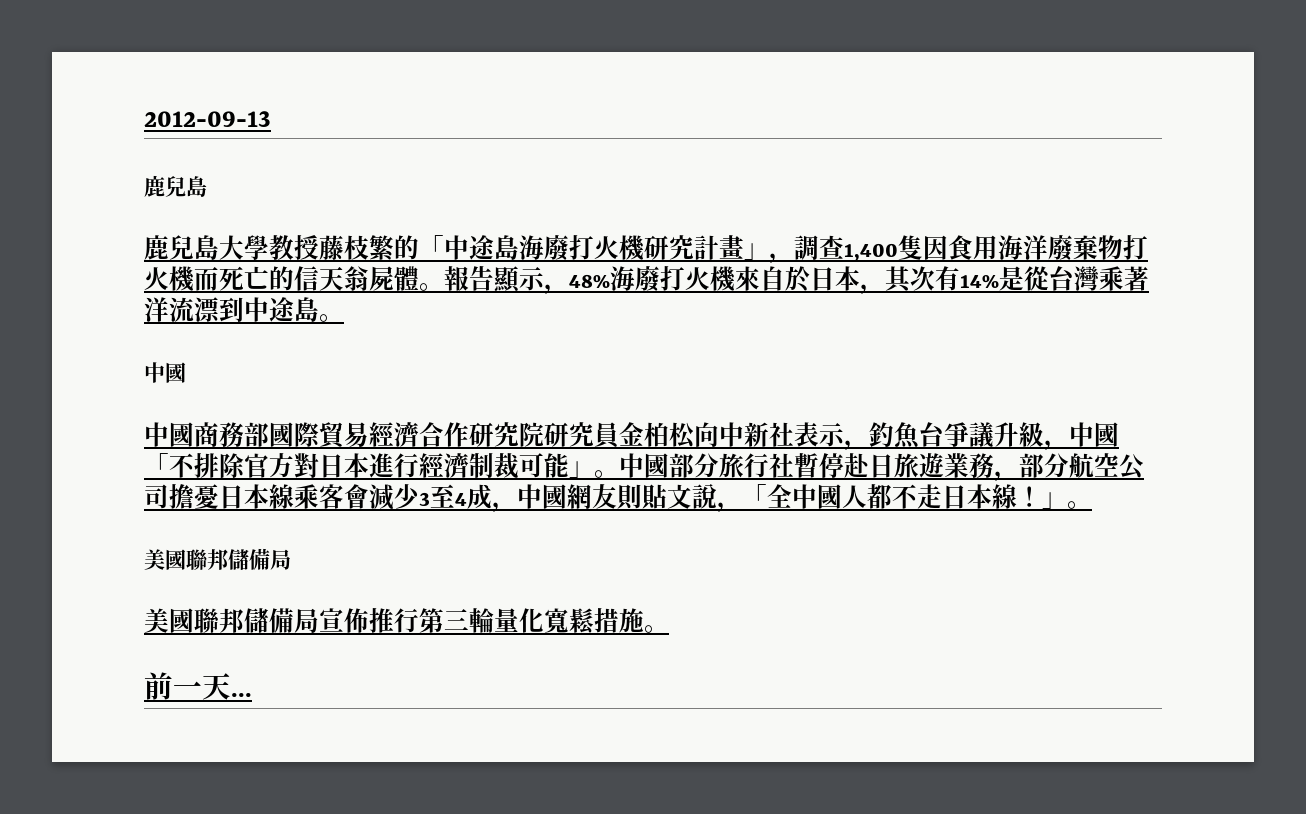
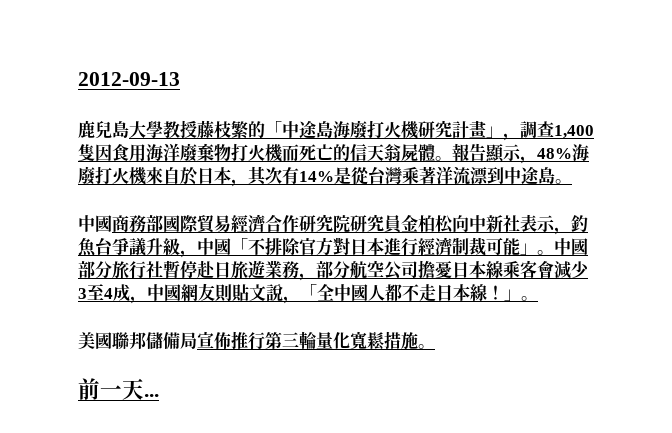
[144,235,219,260] // 鹿兒島 -> (129, 129) none
[144,422,194,447] // 中國 -> (112, 223) none
[144,608,319,633] // 美國聯邦儲備局 -> (197, 340) none

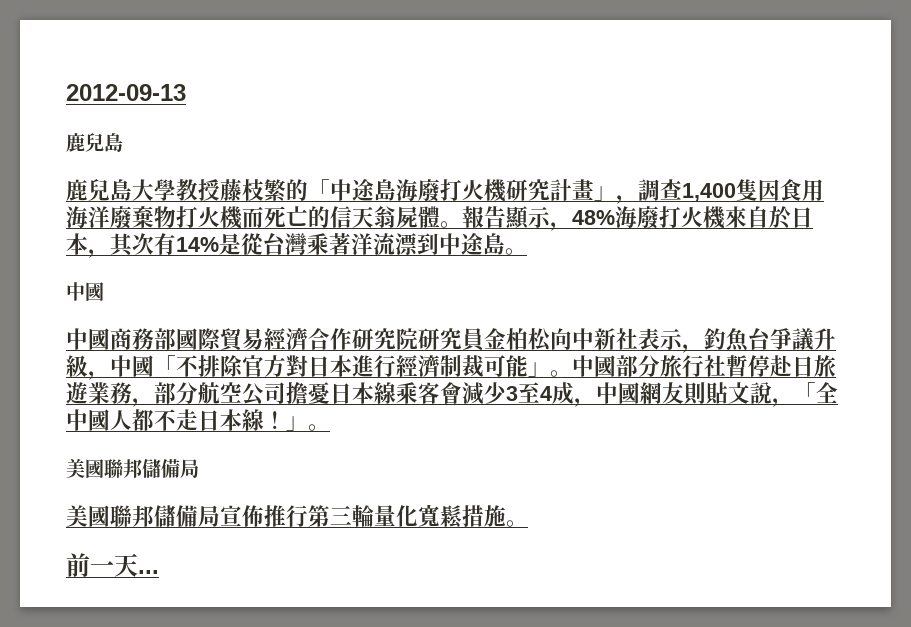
(129, 129) none -> [66,179,132,201] // 鹿兒島
(112, 223) none -> [66,328,110,350] // 中國
(197, 340) none -> [66,505,220,527] // 美國聯邦儲備局

